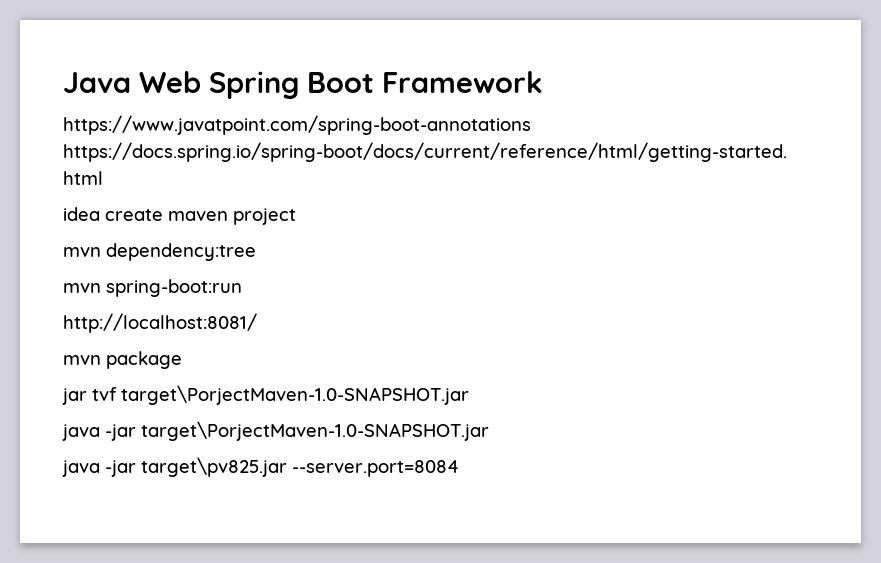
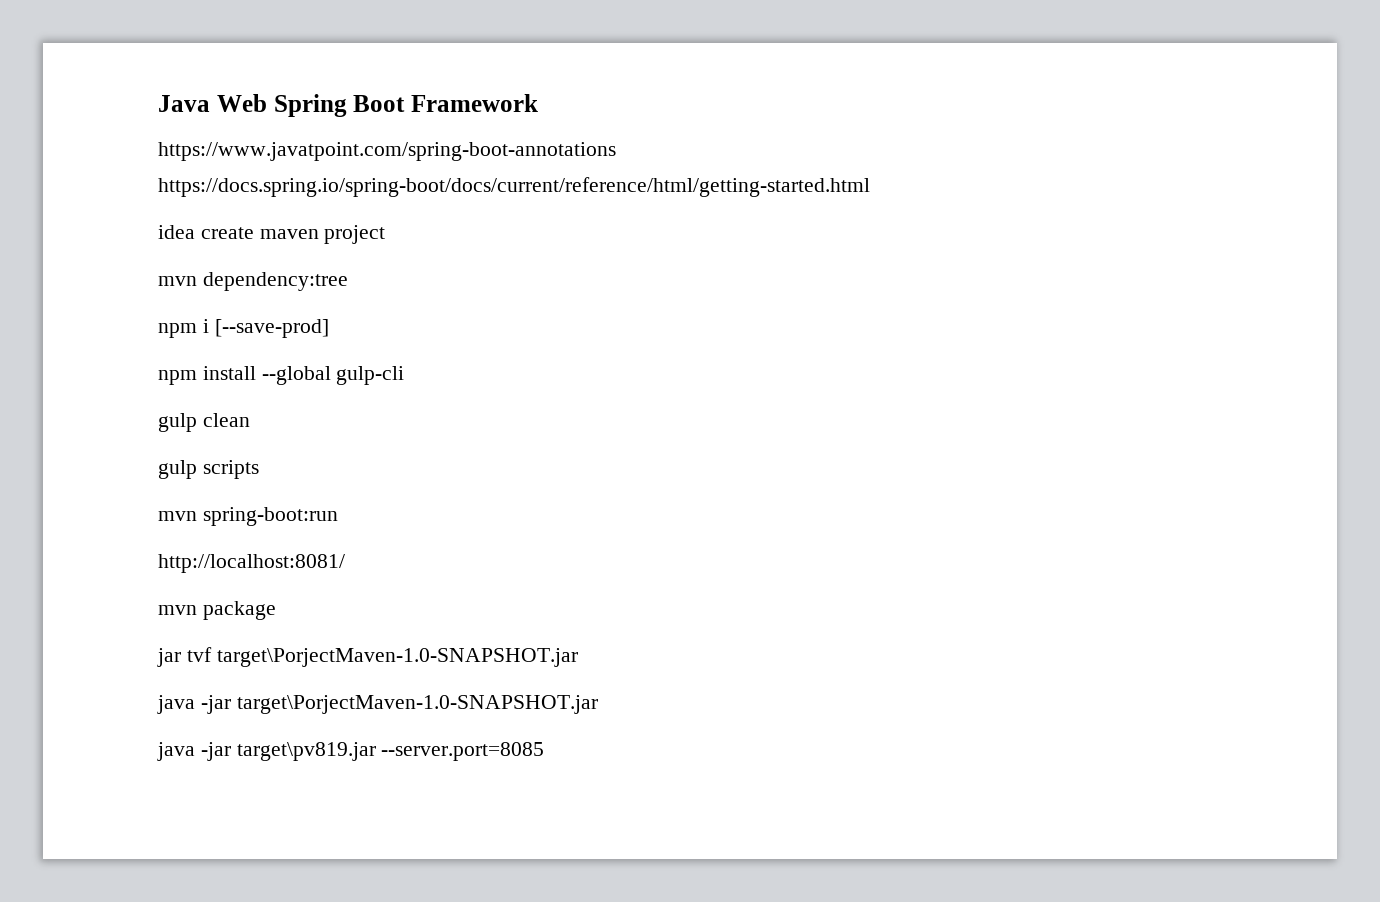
(256, 252) none -> [158,319,329,338] [158,366,405,385] [158,413,250,432] [158,460,259,479] // npm i [--save-prod] // npm install --global gulp-cli // gulp clean // gulp scripts
[141,457,459,477] target\pv825.jar --server.port=8084 -> [236,742,545,761] target\pv819.jar --server.port=8085

